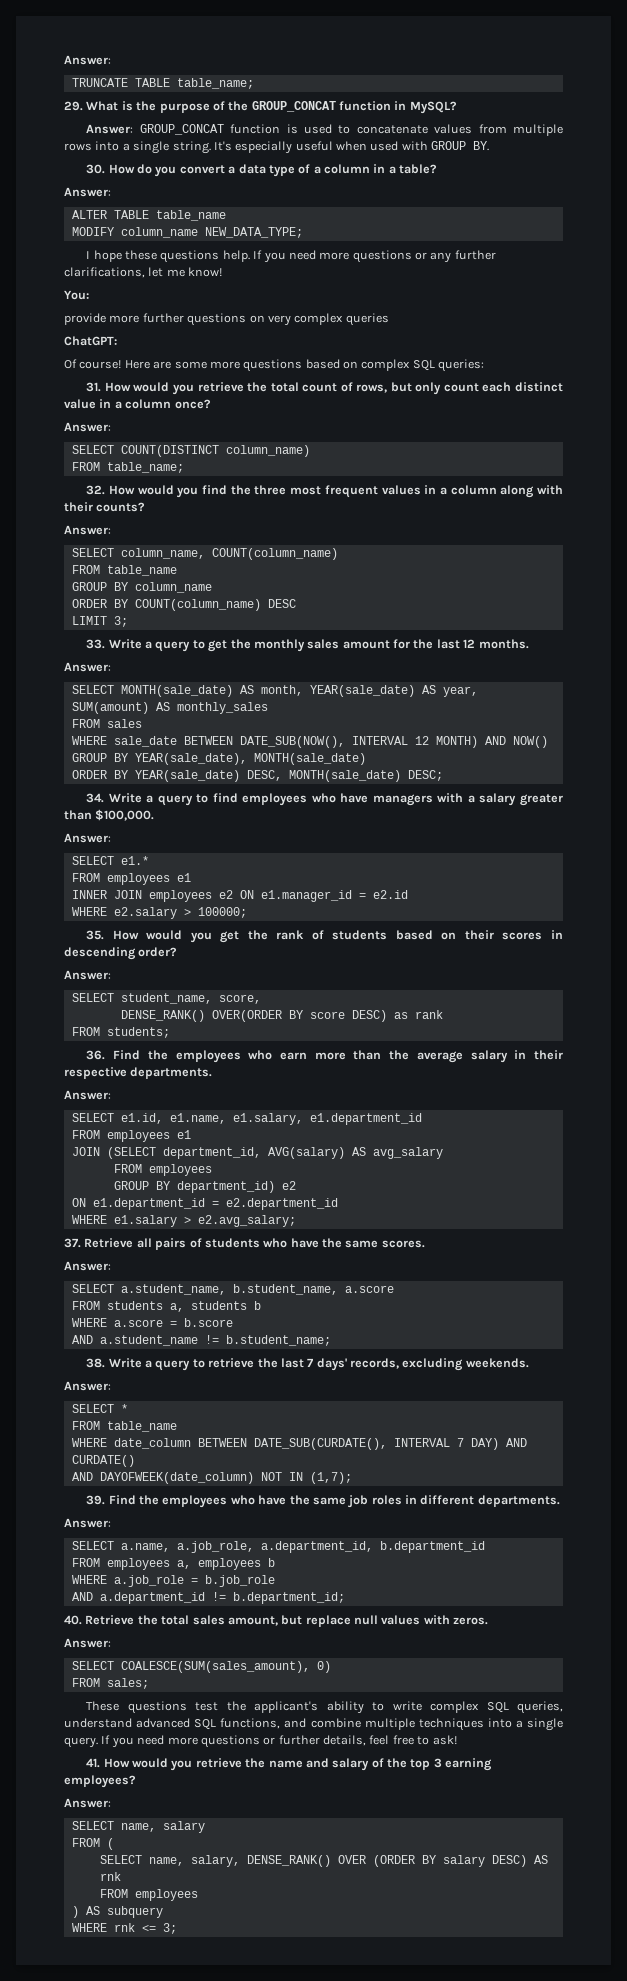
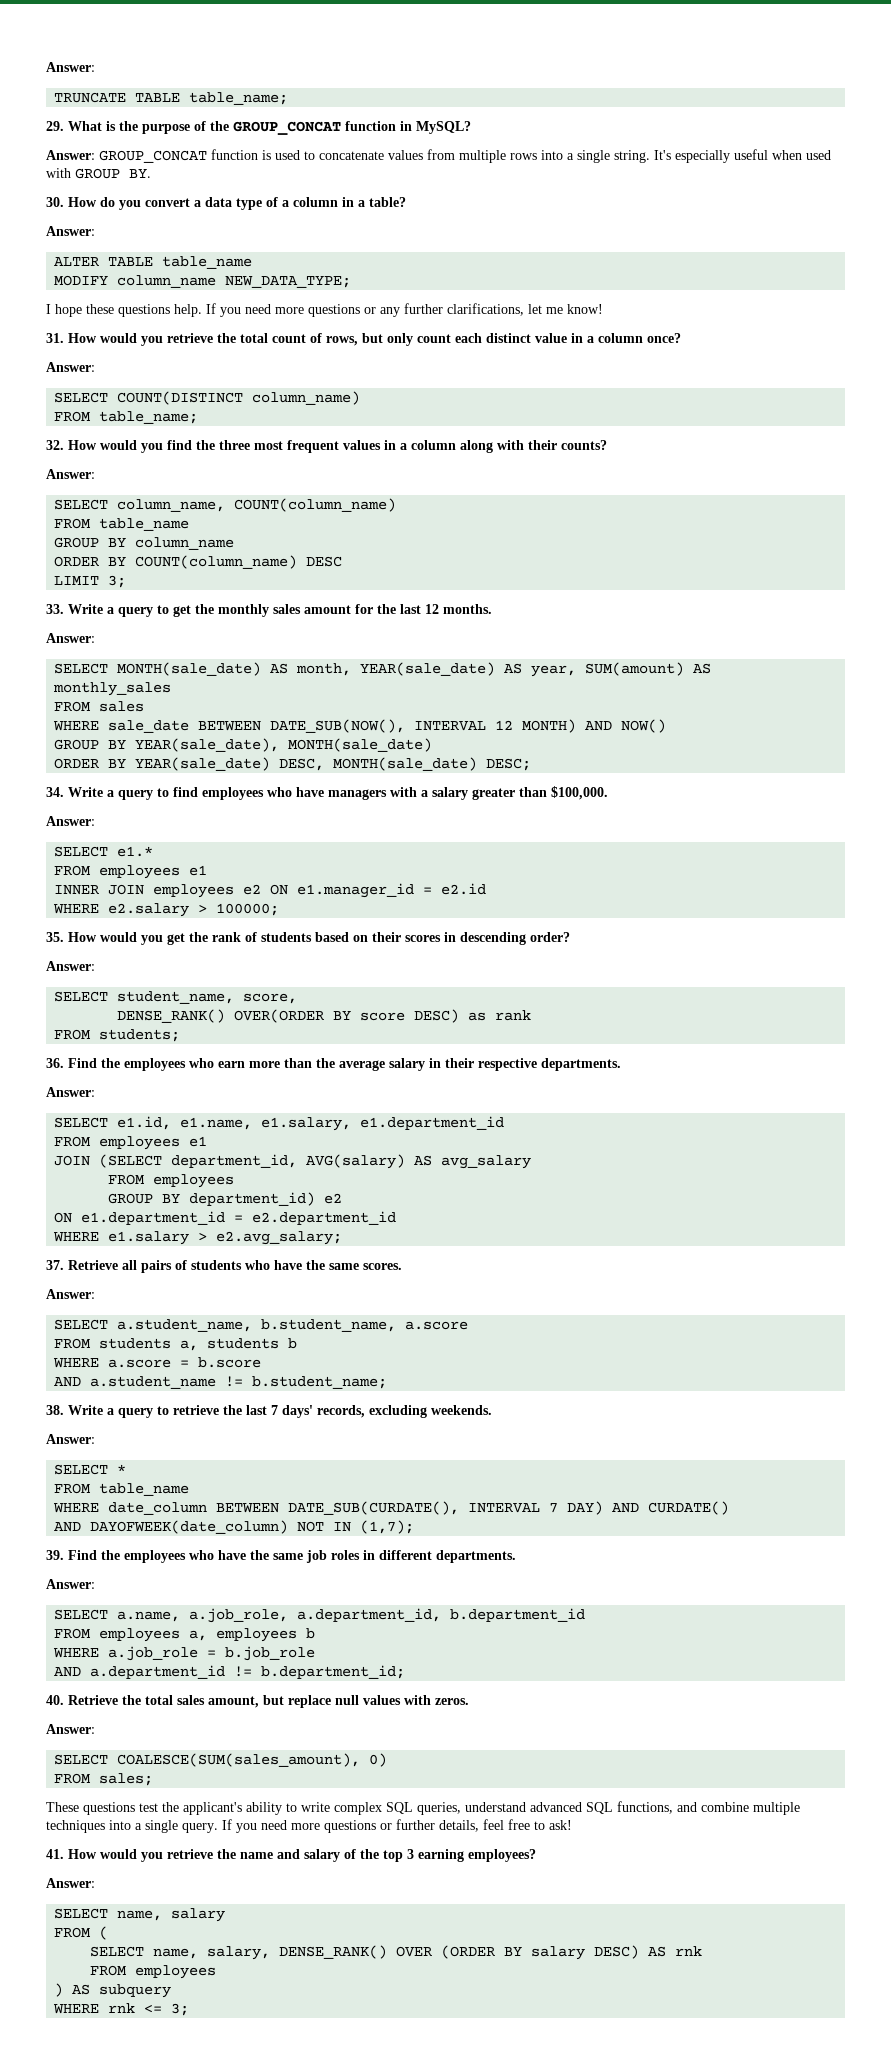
[64,290,89,300] [64,313,389,326] [64,336,117,346] [64,359,485,372] // You: // provide more further questions on very complex queries // ChatGPT: // Of course! Here are some more questions based on complex SQL queries: -> (603, 309) none

